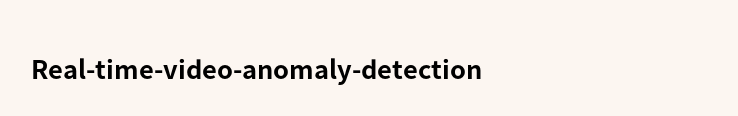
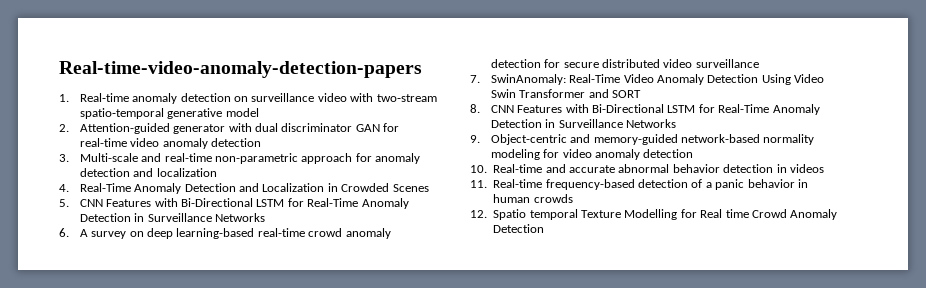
[31,58,482,85] Real-time-video-anomaly-detection -> [59,61,422,78] [59,93,437,104] [79,108,259,119] [59,123,400,134] [79,138,261,149] [59,153,421,164] [79,168,217,177] [59,183,429,194] [59,198,409,209] [79,213,265,222] [59,228,391,239] [490,59,759,68] [470,74,825,85] [490,89,641,98] [470,104,820,115] [490,119,676,128] [470,134,815,145] [490,149,694,160] [470,164,824,173] [470,179,808,190] [493,194,573,203] [470,209,838,220] [493,224,545,233] Real-time-video-anomaly-detection-papers // 1. Real‑time anomaly detection on surveillance video with two‑stream spatio‑temporal generative model // 2. Attention-guided generator with dual discriminator GAN for real-time video anomaly detection // 3. Multi-scale and real-time non-parametric approach for anomaly detection and localization // 4. Real-Time Anomaly Detection and Localization in Crowded Scenes // 5. CNN Features with Bi-Directional LSTM for Real-Time Anomaly Detection in Surveillance Networks // 6. A survey on deep learning-based real-time crowd anomaly detection for secure distributed video surveillance // 7. SwinAnomaly: Real-Time Video Anomaly Detection Using Video Swin Transformer and SORT // 8. CNN Features with Bi-Directional LSTM for Real-Time Anomaly Detection in Surveillance Networks // 9. Object-centric and memory-guided network-based normality modeling for video anomaly detection // 10. Real-time and accurate abnormal behavior detection in videos // 11. Real-time frequency-based detection of a panic behavior in human crowds // 12. Spatio temporal Texture Modelling for Real time Crowd Anomaly Detection

